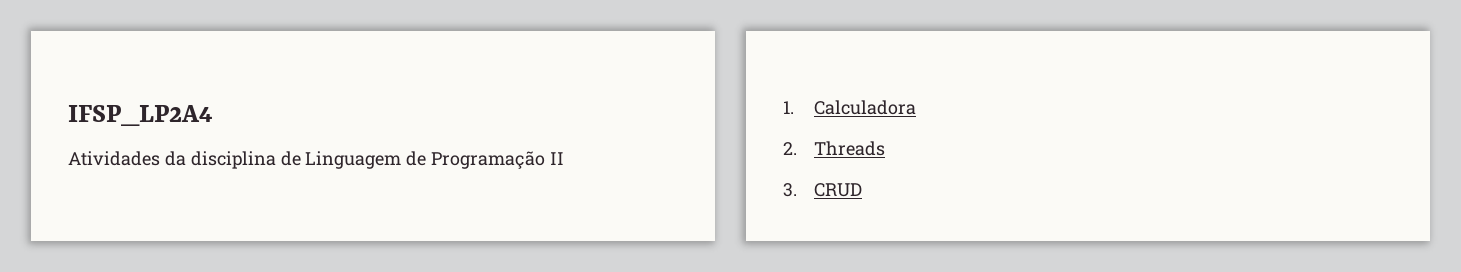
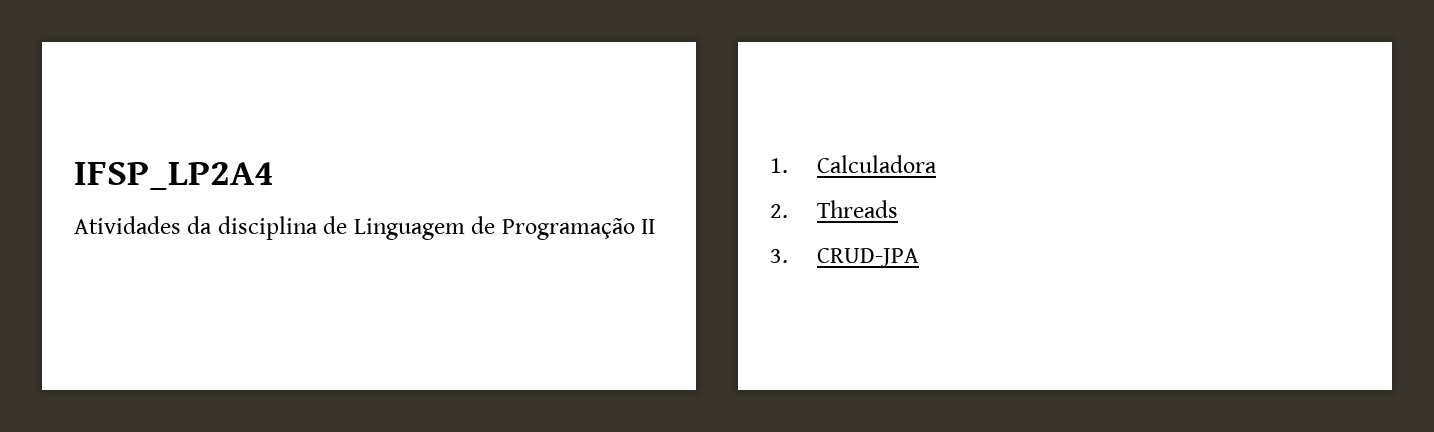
[814,183,863,197] CRUD -> [817,248,920,267] CRUD-JPA

